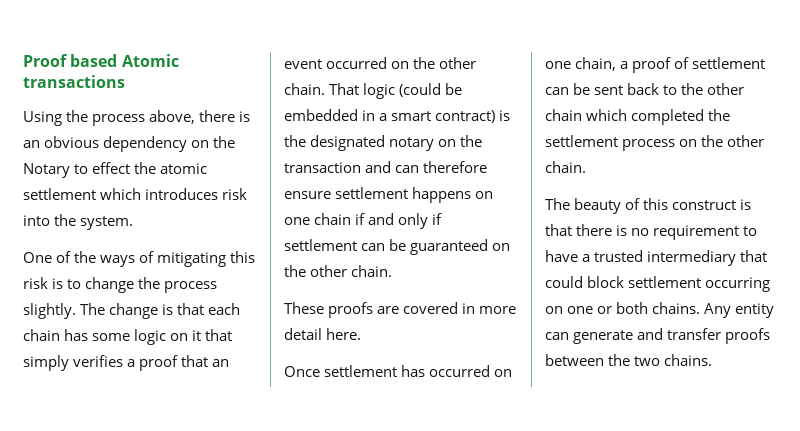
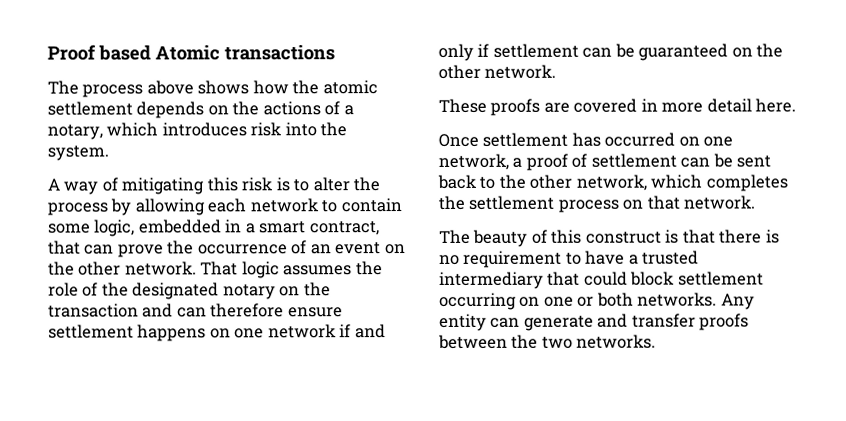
[23,110,251,126] [23,136,236,152] [23,162,208,178] [23,188,96,200] Using the process above, there is an obvious dependency on the Notary to effect the atomic settlement -> [47,80,378,98] [47,101,354,119] [47,124,103,140] The process above shows how the atomic settlement depends on the actions of a notary,
[23,251,136,267] One of the ways -> [47,178,99,195] A way
[85,277,218,293] [23,303,241,319] [23,329,233,345] [23,355,230,371] [284,57,477,69] [284,83,463,99] [284,109,511,123] change the process slightly. The change is that each chain has some logic on it that simply verifies a proof that an event occurred on the other chain. That logic (could be embedded in a smart contract) is -> [312,177,381,192] [47,198,403,216] [48,219,380,237] [48,240,406,258] [48,261,383,279] [48,282,99,297] alter the process by allowing each network to contain some logic, embedded in a smart contract, that can prove the occurrence of an event on the other network. That logic assumes the role of
[314,213,352,225] chain -> [267,324,337,339] network
[351,265,393,277] chain. -> [484,64,557,79] network.
[575,57,617,71] chain, -> [438,153,509,170] network,
[545,109,705,125] chain which completed -> [575,174,788,192] network, which completes
[701,135,765,147] [545,161,586,173] the other chain. -> [646,195,756,210] that network.
[652,302,701,314] chains. -> [637,292,718,307] networks.
[664,354,713,366] chains. -> [576,334,657,349] networks.

